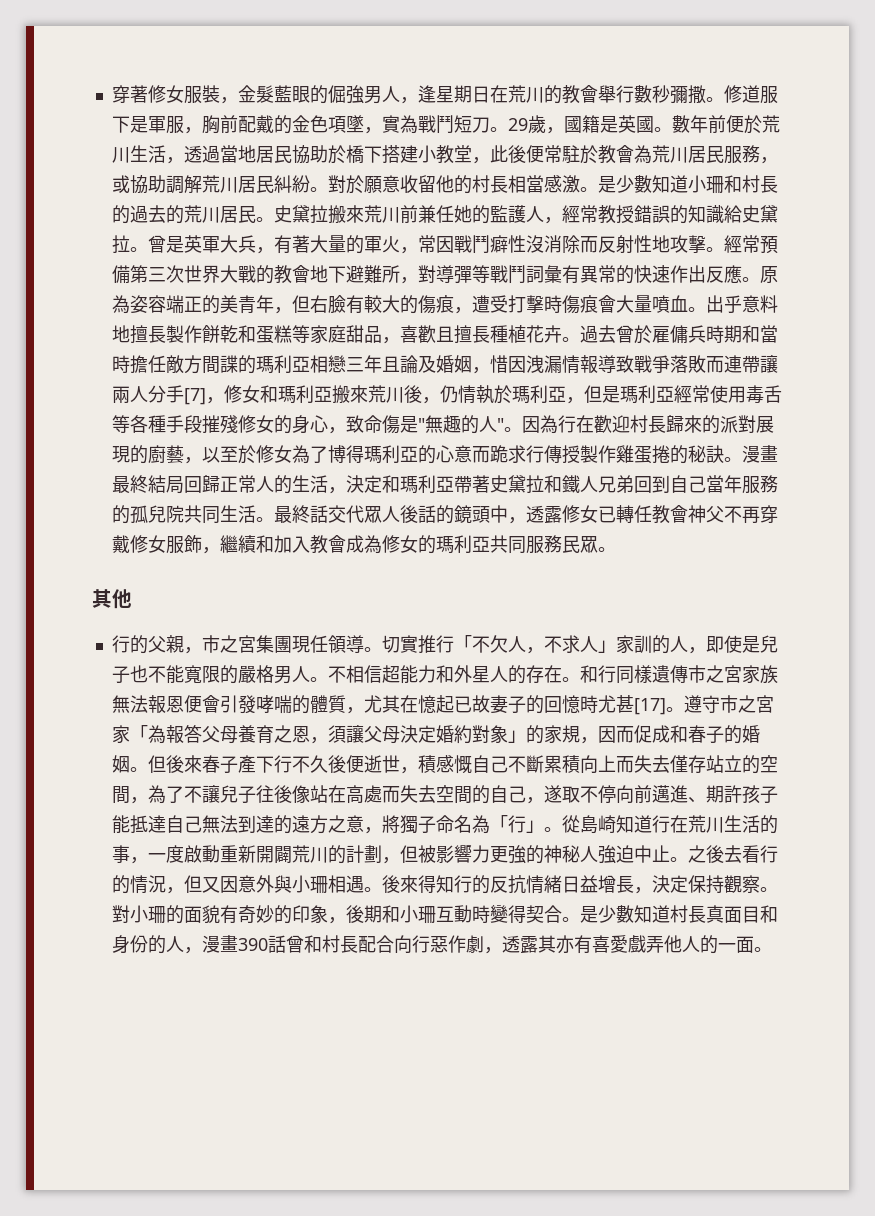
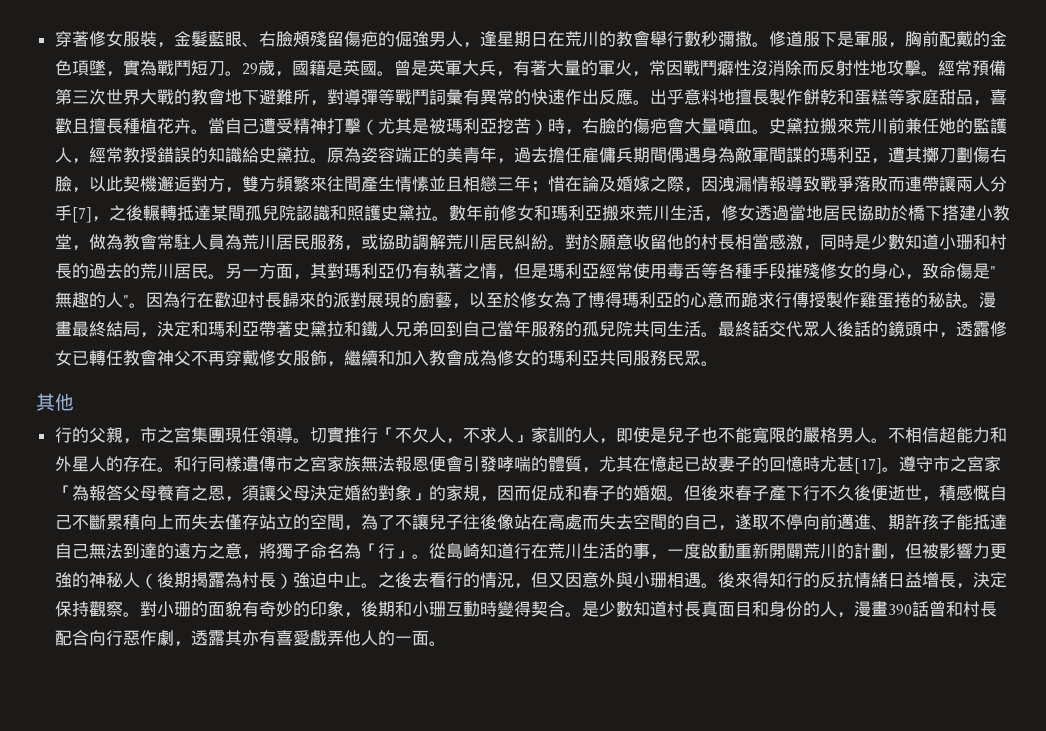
(310, 94) none -> [241,30,378,47] 、右臉頰殘留傷疤
[671,115,780,134] [111,145,778,164] [111,175,778,194] [111,205,778,224] [111,235,148,254] 數年前便於荒川生活，透過當地居民協助於橋下搭建小教堂，此後便常駐於教會為荒川居民服務，或協助調解荒川居民糾紛。對於願意收留他的村長相當感激。是少數知道小珊和村長的過去的荒川居民。史黛拉搬來荒川前兼任她的監護人，經常教授錯誤的知識給史黛拉。 -> (394, 73) none
[759,266,778,283] [111,295,706,314] 原為姿容端正的美青年，但右臉有較大的傷痕，遭受打擊時傷痕會大量噴血。 -> (650, 102) none
[579,325,778,344] [111,355,508,374] 過去曾於雇傭兵時期和當時擔任敵方間諜的瑪利亞相戀三年且論及婚姻，惜 -> [207,117,1007,135] [54,146,1007,164] [54,175,701,193] 當自己遭受精神打擊（尤其是被瑪利亞挖苦）時，右臉的傷疤會大量噴血。史黛拉搬來荒川前兼任她的監護人，經常教授錯誤的知識給史黛拉。原為姿容端正的美青年，過去擔任雇傭兵期間偶遇身為敵軍間諜的瑪利亞，遭其擲刀劃傷右臉，以此契機邂逅對方，雙方頻繁來往間產生情愫並且相戀三年；惜在論及婚嫁之際，
(224, 400) none -> [108,204,500,221] 之後輾轉抵達某間孤兒院認識和照護史黛拉。數年前
[403,385,566,404] 後，仍情執於瑪利亞 -> [669,205,1010,222] [54,233,1007,251] [54,263,497,280] 生活，修女透過當地居民協助於橋下搭建小教堂，做為教會常駐人員為荒川居民服務，或協助調解荒川居民糾紛。對於願意收留他的村長相當感激，同時是少數知道小珊和村長的過去的荒川居民。另一方面，其對瑪利亞仍有執著之情
[183,474,328,494] 回歸正常人的生活 -> (140, 329) none
(598, 854) none -> [139,572,293,589] （後期揭露為村長）

